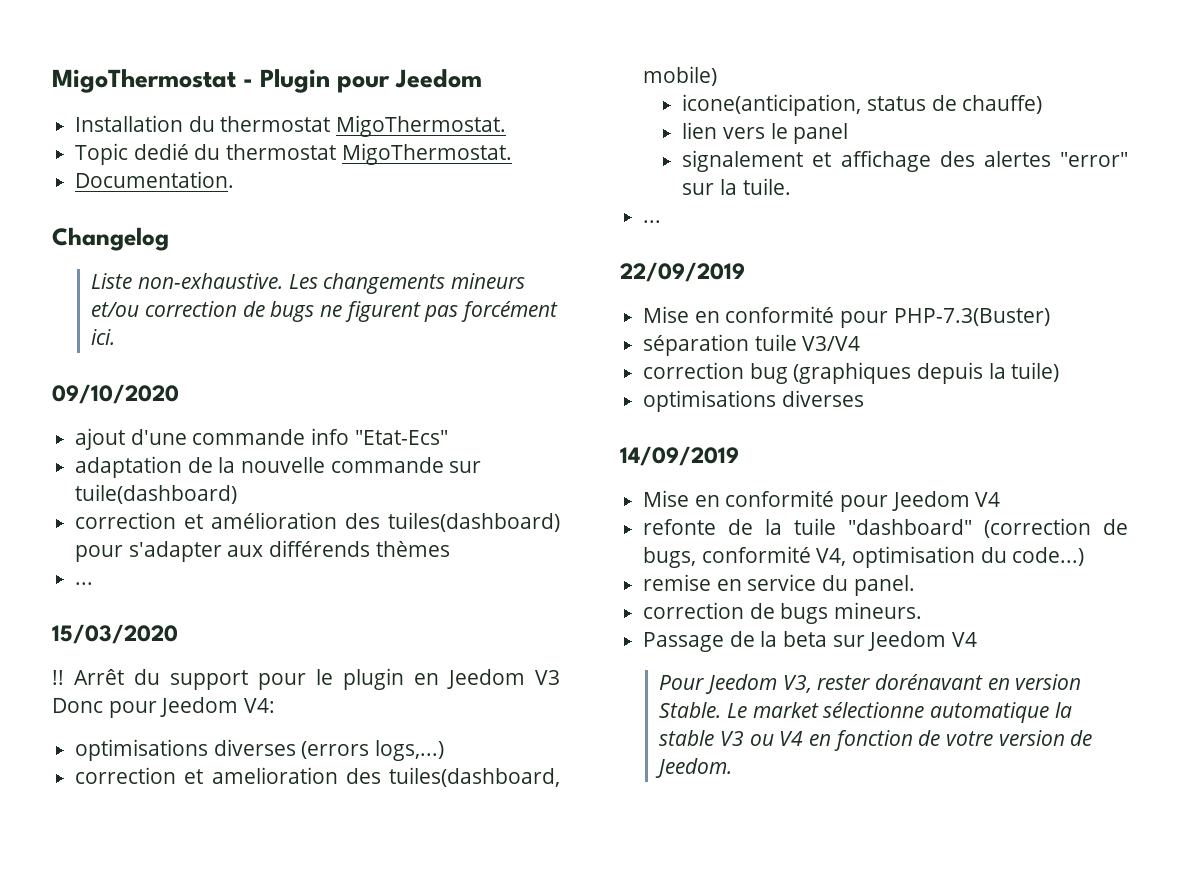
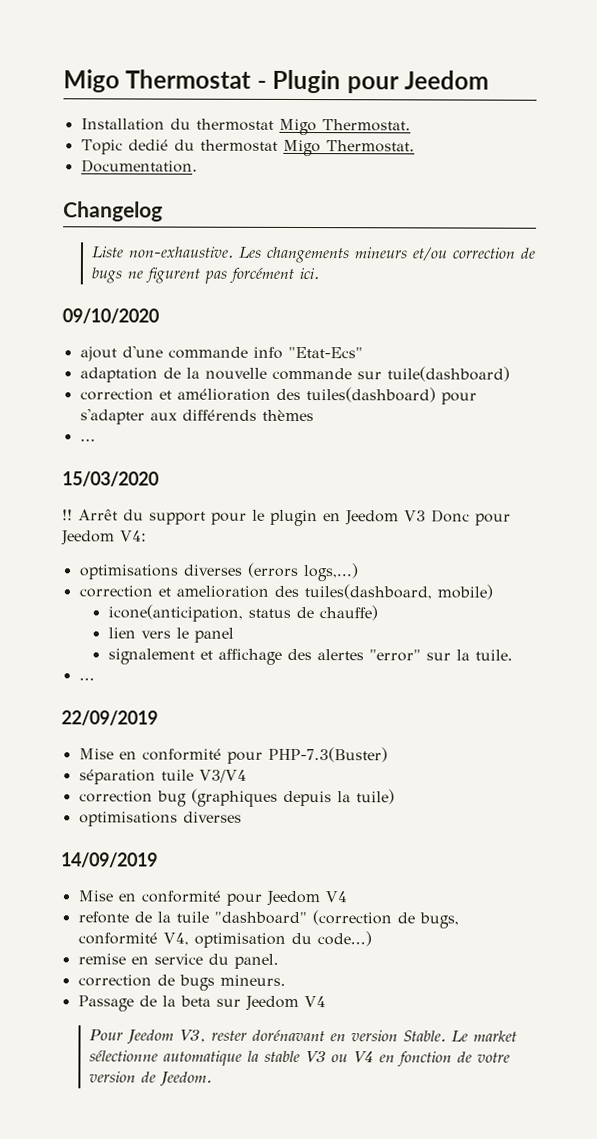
[52,69,237,93] MigoThermostat -> [63,69,252,93] Migo Thermostat
[336,115,507,137] MigoThermostat. -> [278,118,411,136] Migo Thermostat.
[341,143,512,165] MigoThermostat. -> [282,139,415,157] Migo Thermostat.

